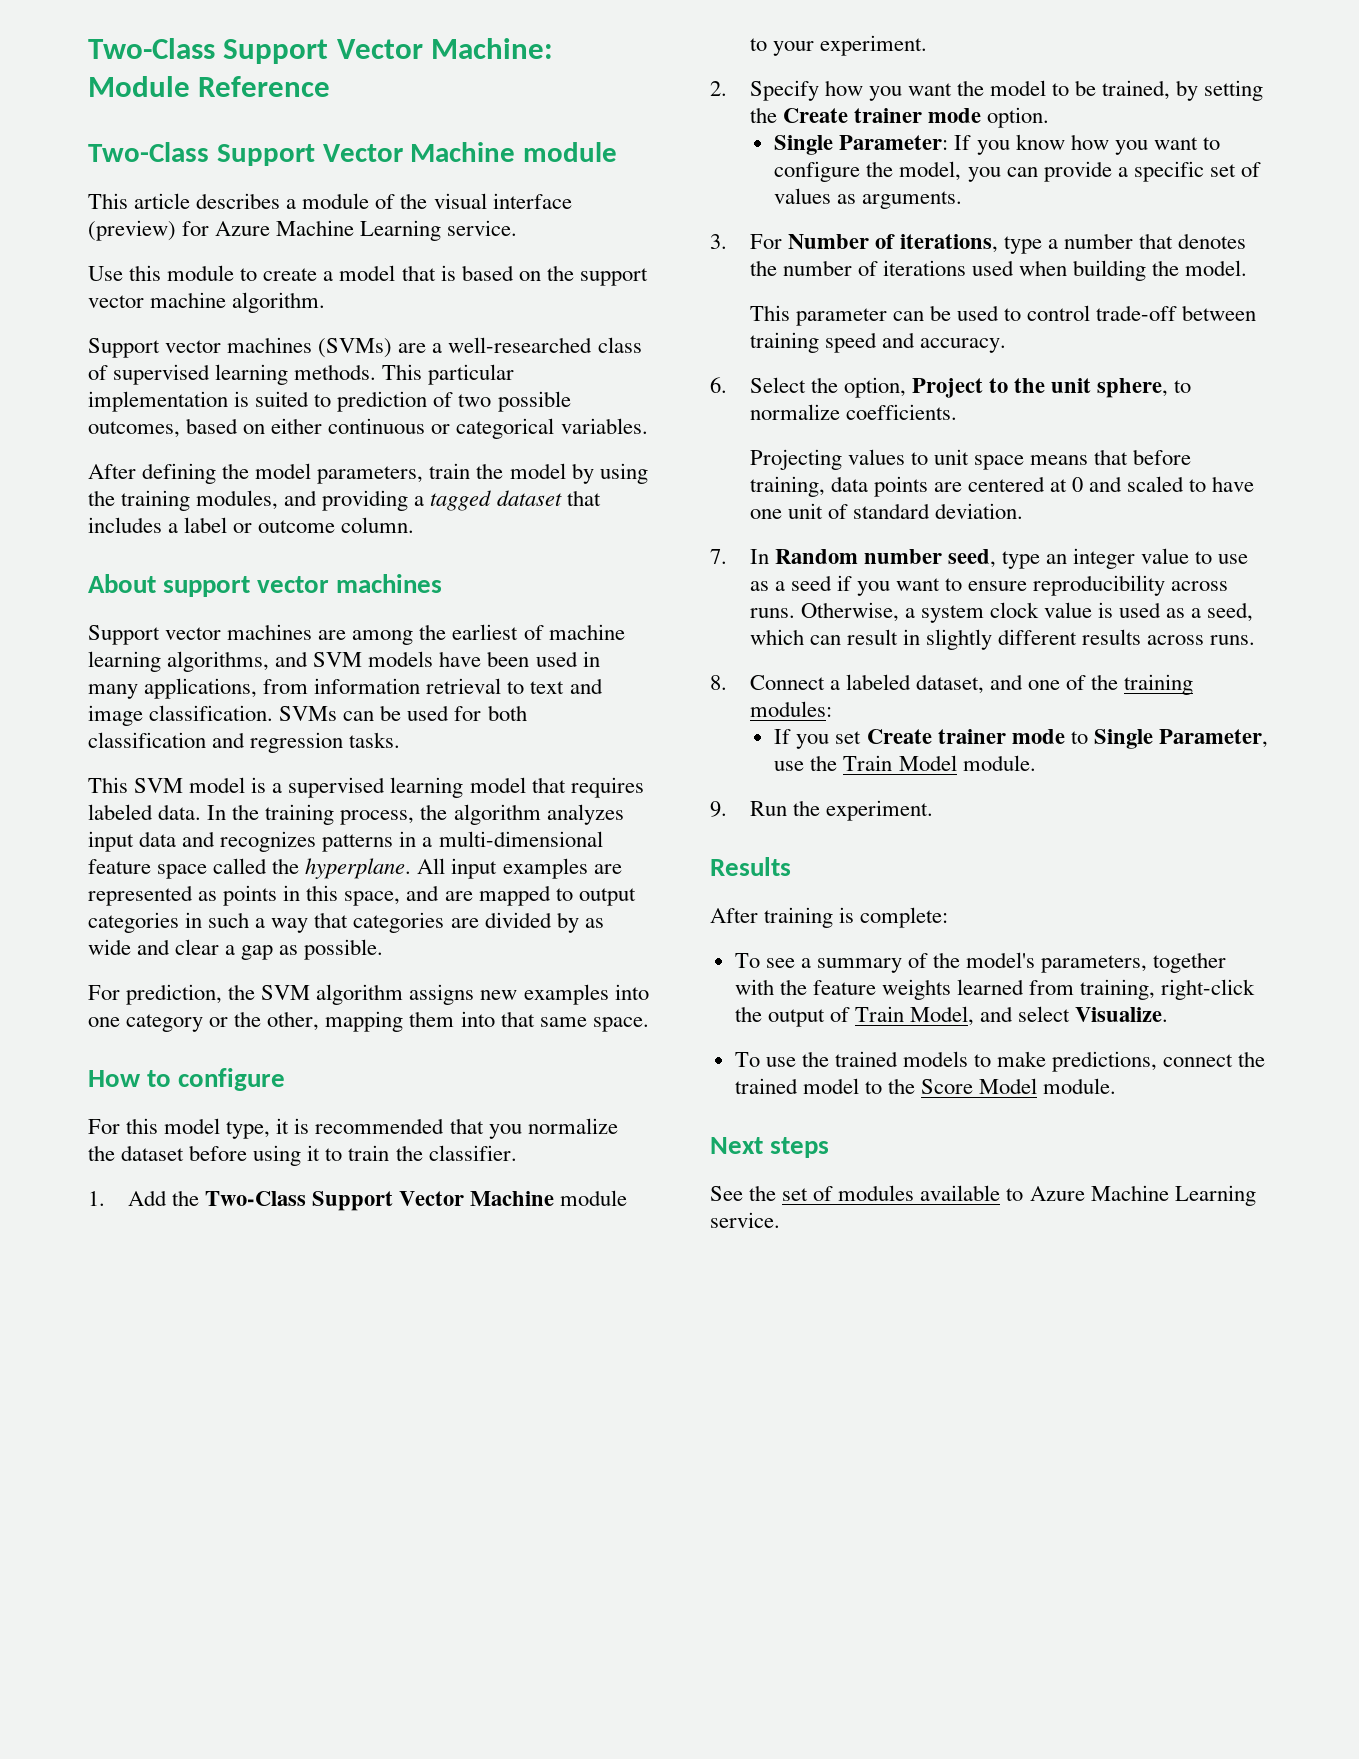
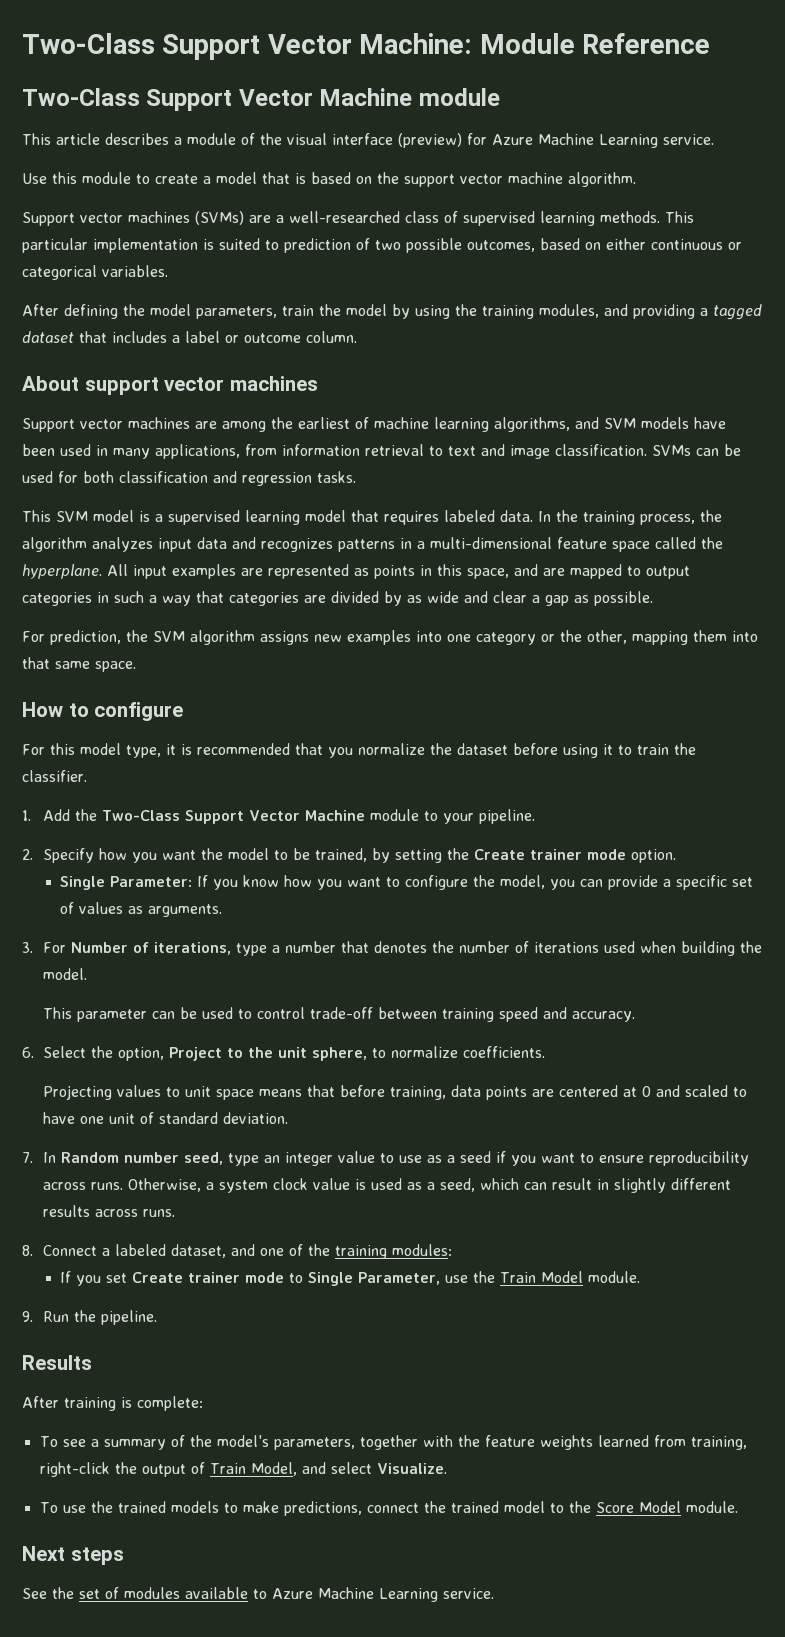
[819,35,927,56] experiment. -> [478,809,535,824] pipeline.
[825,800,933,821] experiment. -> [100,1310,157,1325] pipeline.

